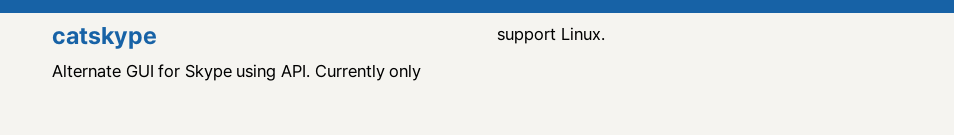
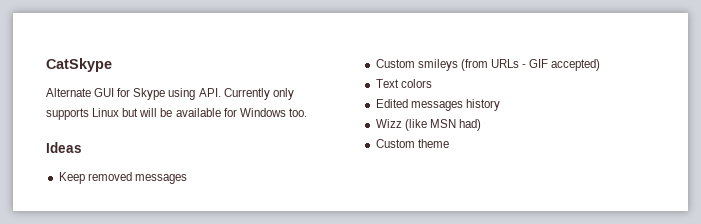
[52,27,157,49] catskype -> [46,58,112,72] CatSkype
[497,27,605,44] support Linux. -> [46,108,307,120] [46,142,82,153] [58,172,187,184] [375,59,601,71] [375,79,432,88] [375,99,500,111] [375,119,481,131] [375,139,449,148] supports Linux but will be available for Windows too. // Ideas // Keep removed messages // Custom smileys (from URLs - GIF accepted) // Text colors // Edited messages history // Wizz (like MSN had) // Custom theme

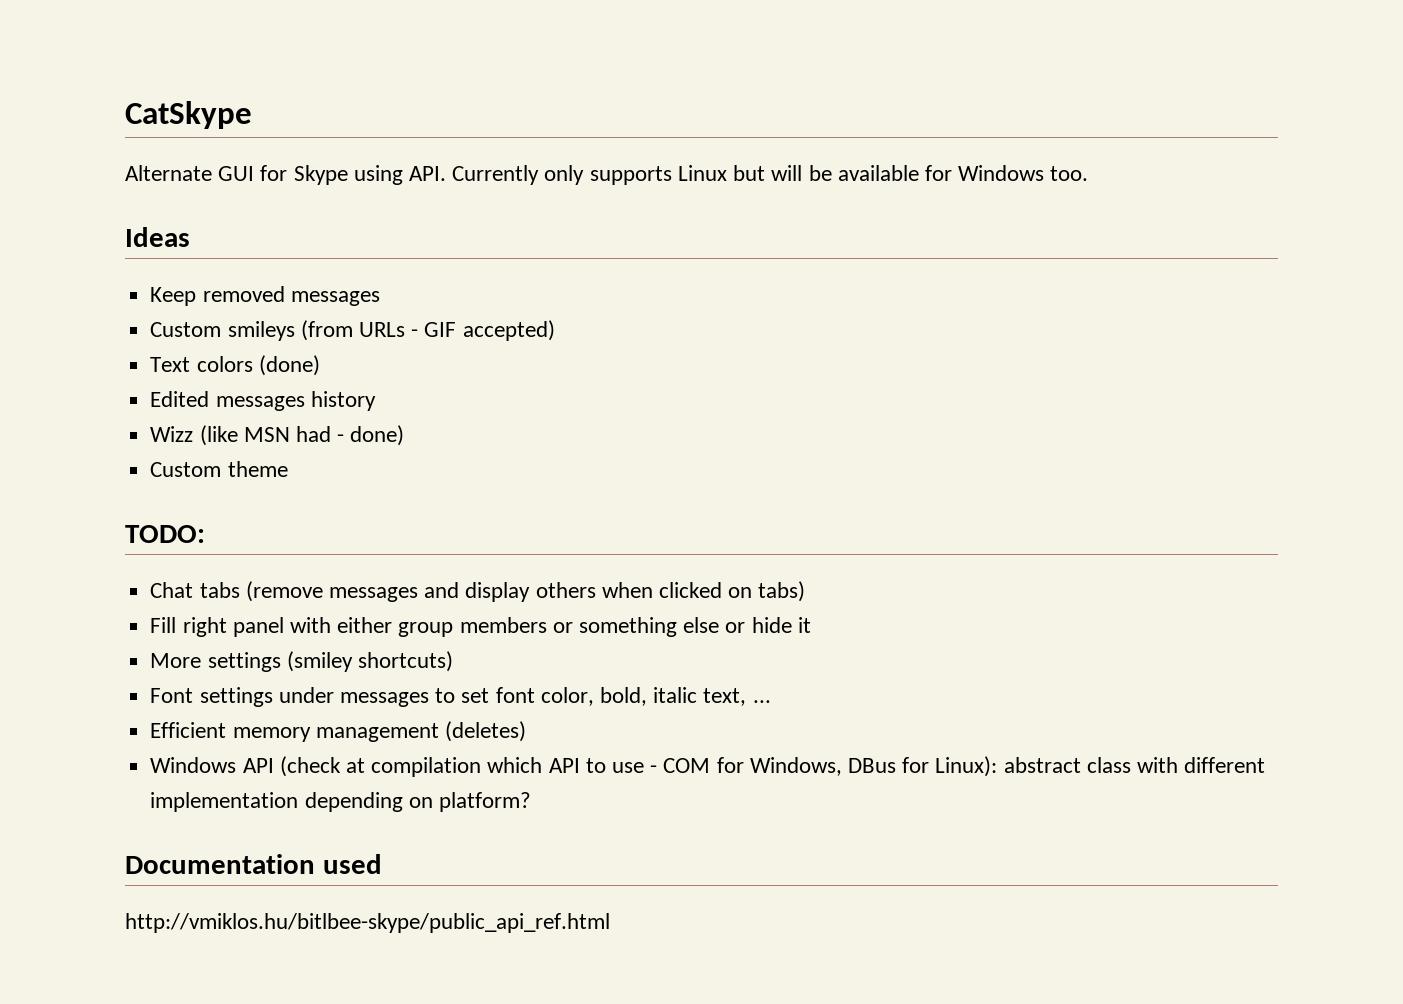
(432, 83) none -> [258,355,320,376] (done)
[458,119,481,131] had) -> [295,425,405,446] had - done)
(449, 143) none -> [125,525,205,543] [150,581,806,602] [150,617,811,637] [150,651,453,672] [150,687,771,707] [150,721,526,742] [150,756,1266,777] [150,792,531,812] [125,854,382,874] [125,913,610,933] // TODO: // Chat tabs (remove messages and display others when clicked on tabs) // Fill right panel with either group members or something else or hide it // More settings (smiley shortcuts) // Font settings under messages to set font color, bold, italic text, ... // Efficient memory management (deletes) // Windows API (check at compilation which API to use - COM for Windows, DBus for Linux): abstract class with different implementation depending on platform? // Documentation used // http://vmiklos.hu/bitlbee-skype/public_api_ref.html

